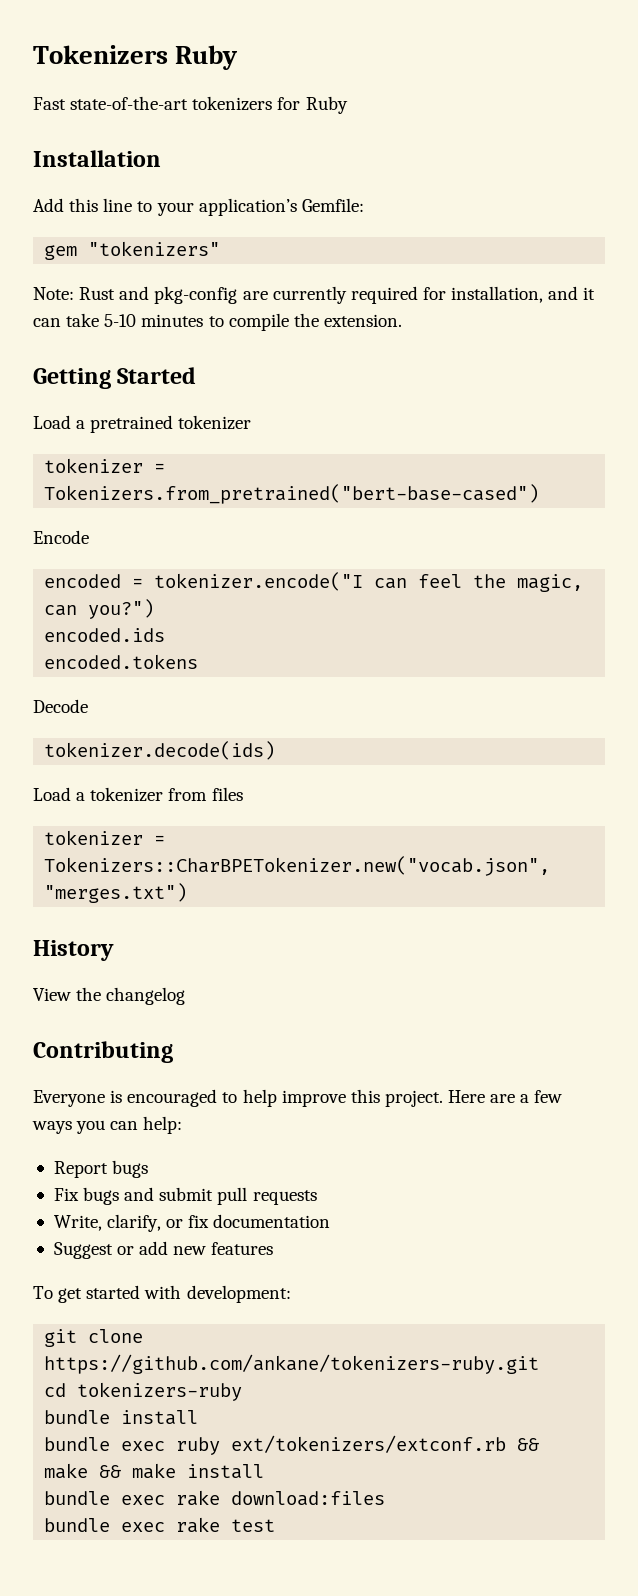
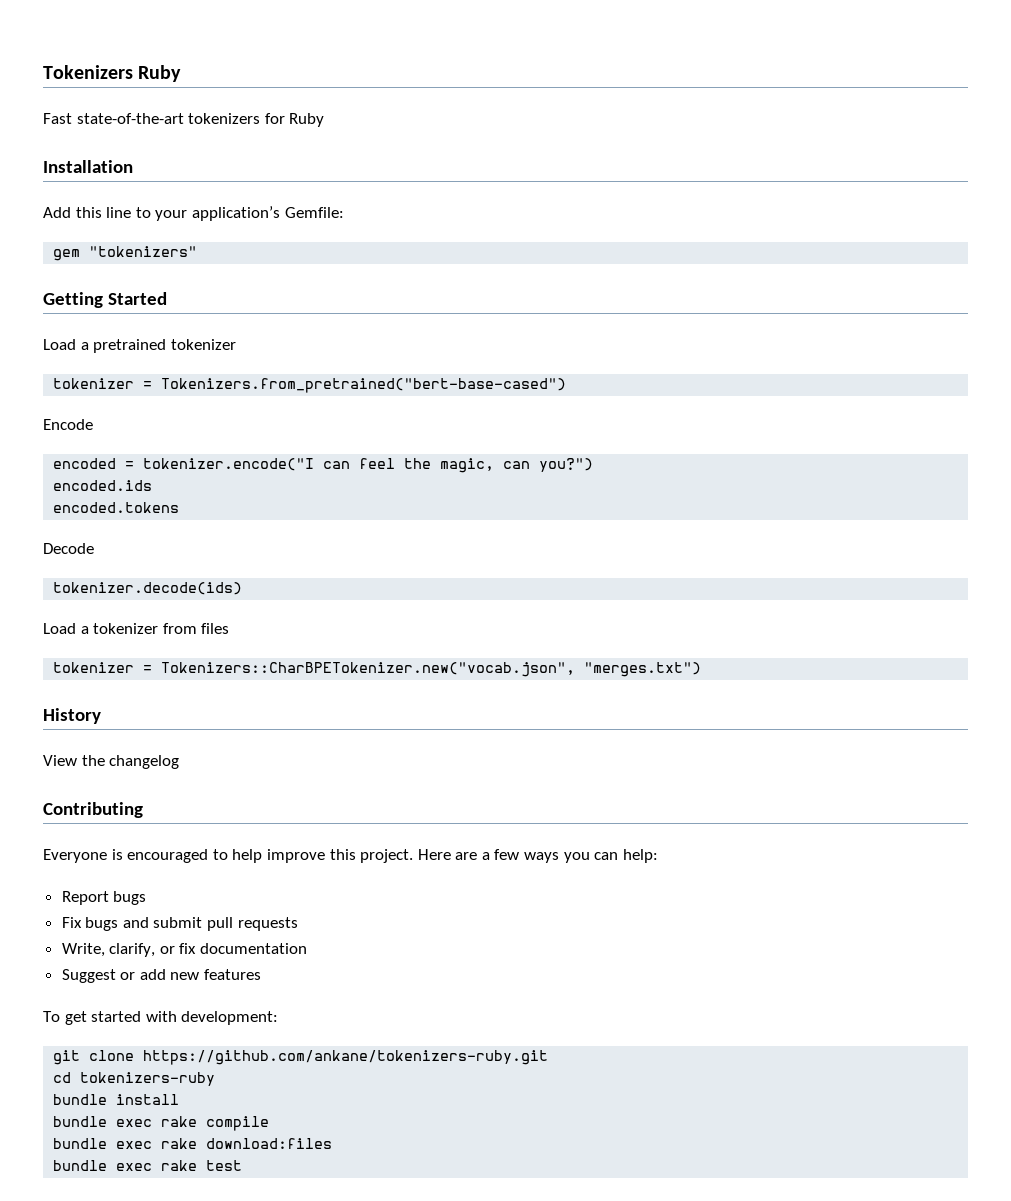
[33,286,596,304] [33,313,402,331] // Note: Rust and pkg-config are currently required for installation, and it can take 5-10 minutes to compile the extension. -> (198, 251) none
[176,1435,540,1455] [44,1463,265,1479] ruby ext/tokenizers/extconf.rb && make && make install -> [161,1116,270,1131] rake compile

